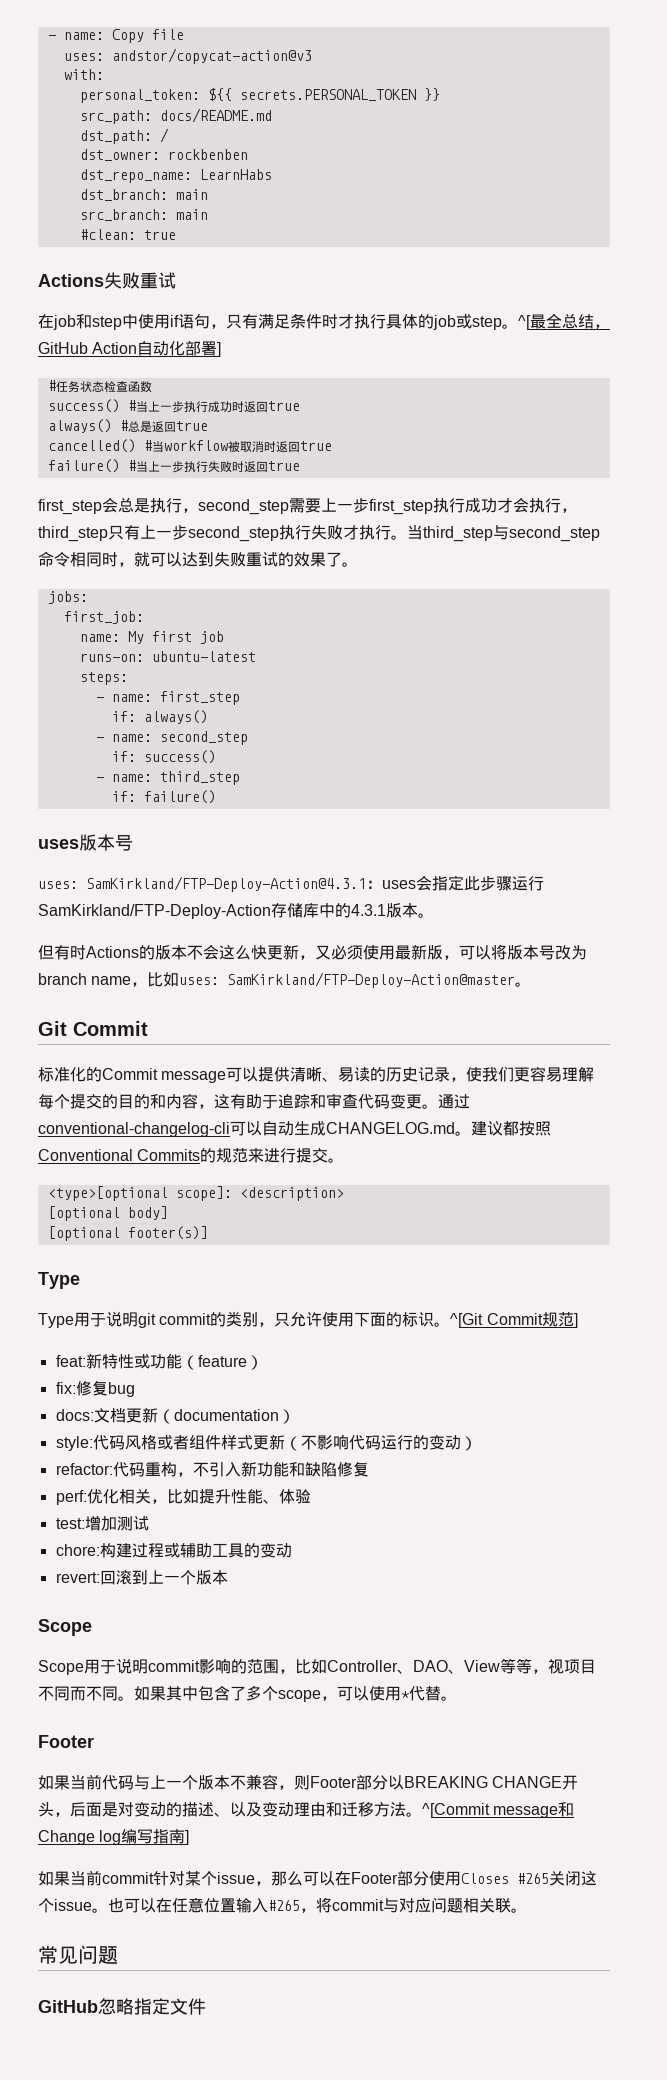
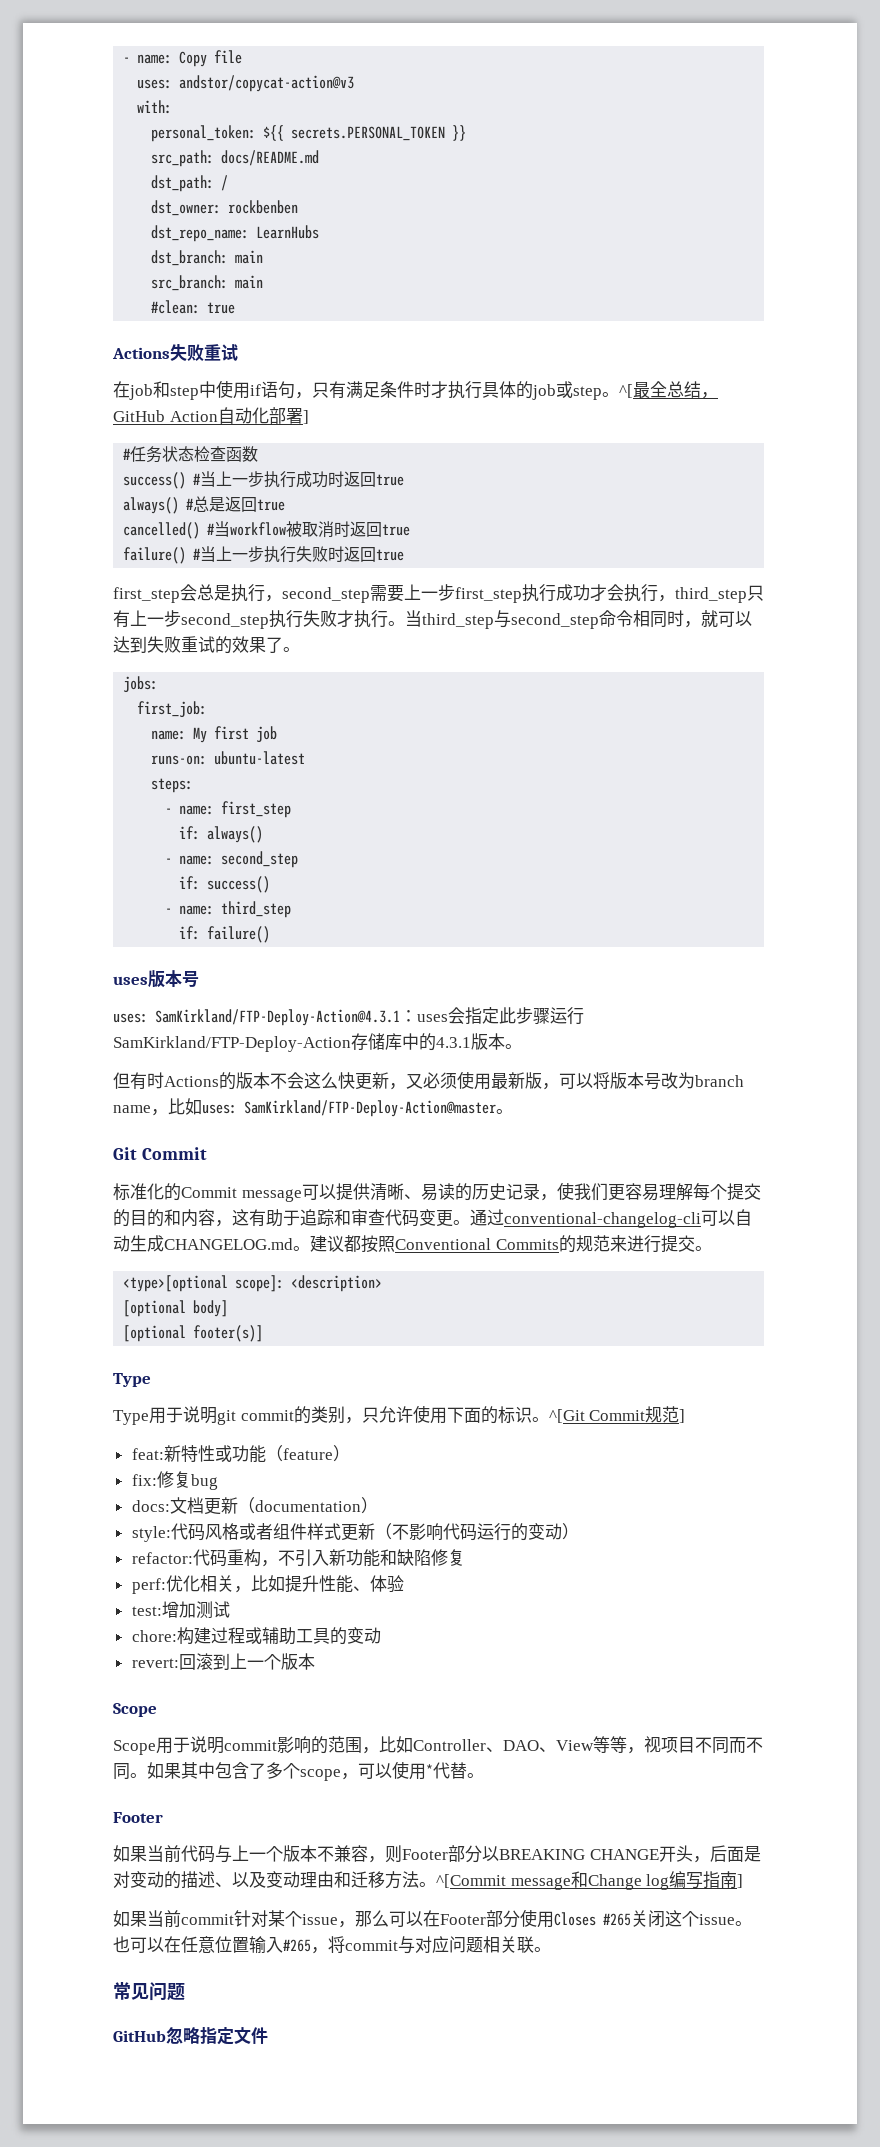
[199,169,272,180] LearnHabs -> [256,225,320,239] LearnHubs

